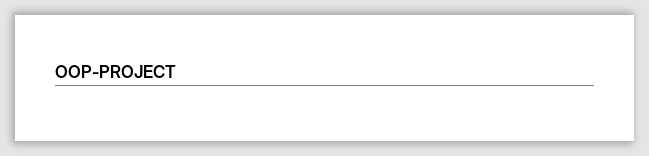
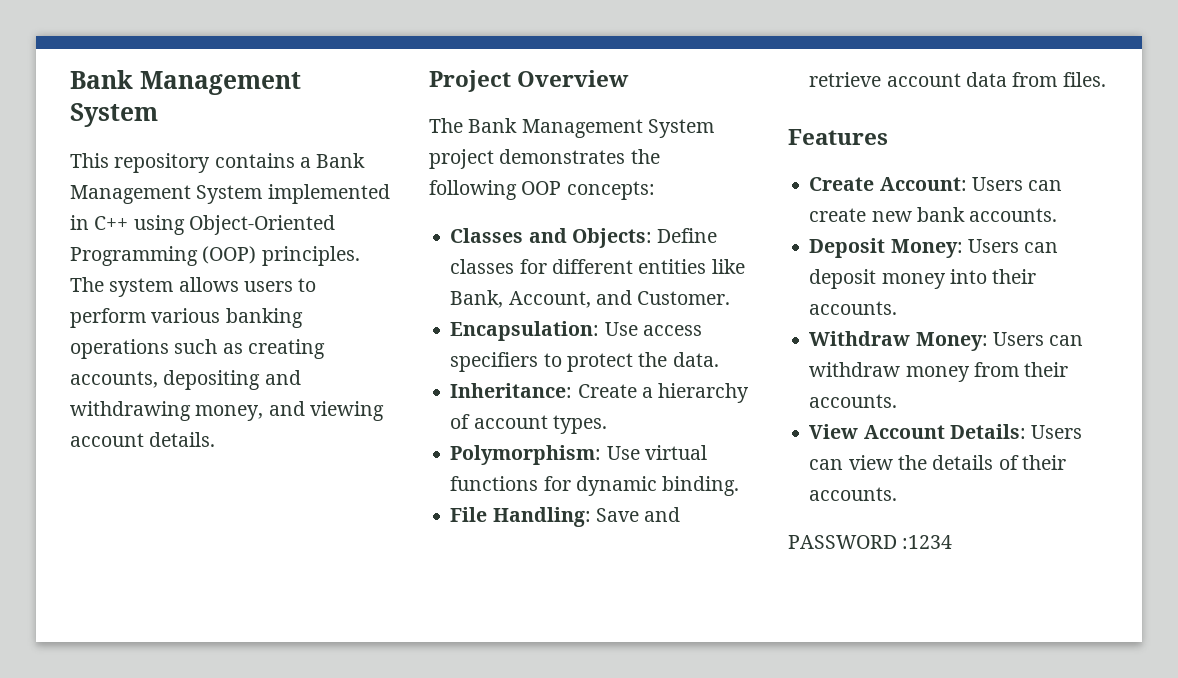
[55,65,176,78] OOP-PROJECT -> [70,70,301,95] [70,103,158,127] [70,153,366,173] [70,184,390,204] [70,215,335,235] [70,246,360,266] [70,277,317,297] [70,308,303,328] [70,339,325,359] [70,370,301,390] [70,401,384,421] [70,432,216,447] [429,70,630,92] [429,118,714,138] [429,149,660,169] [429,180,655,200] [450,228,718,248] [450,259,745,274] [450,290,731,308] [450,321,702,341] [450,352,719,372] [450,383,750,403] [450,414,607,434] [450,445,707,465] [450,476,740,496] [450,507,681,527] [809,72,1106,87] [788,129,888,145] [809,177,1063,191] [809,207,1058,222] [809,238,1059,258] [809,269,1037,289] [809,301,898,315] [809,331,1084,351] [809,362,1069,382] [809,394,898,408] [809,424,1083,439] [809,455,1066,470] [809,487,898,501] [788,535,953,549] Bank Management System // This repository contains a Bank Management System implemented in C++ using Object-Oriented Programming (OOP) principles. The system allows users to perform various banking operations such as creating accounts, depositing and withdrawing money, and viewing account details. // Project Overview // The Bank Management System project demonstrates the following OOP concepts: // Classes and Objects: Define classes for different entities like Bank, Account, and Customer. // Encapsulation: Use access specifiers to protect the data. // Inheritance: Create a hierarchy of account types. // Polymorphism: Use virtual functions for dynamic binding. // File Handling: Save and retrieve account data from files. // Features // Create Account: Users can create new bank accounts. // Deposit Money: Users can deposit money into their accounts. // Withdraw Money: Users can withdraw money from their accounts. // View Account Details: Users can view the details of their accounts. // PASSWORD :1234

